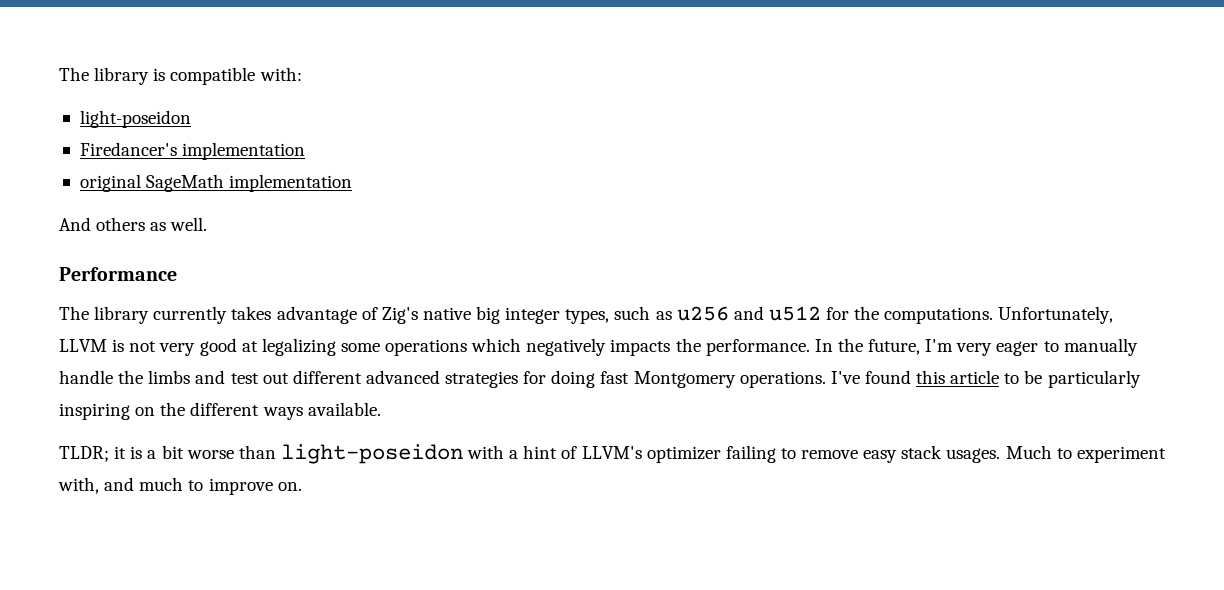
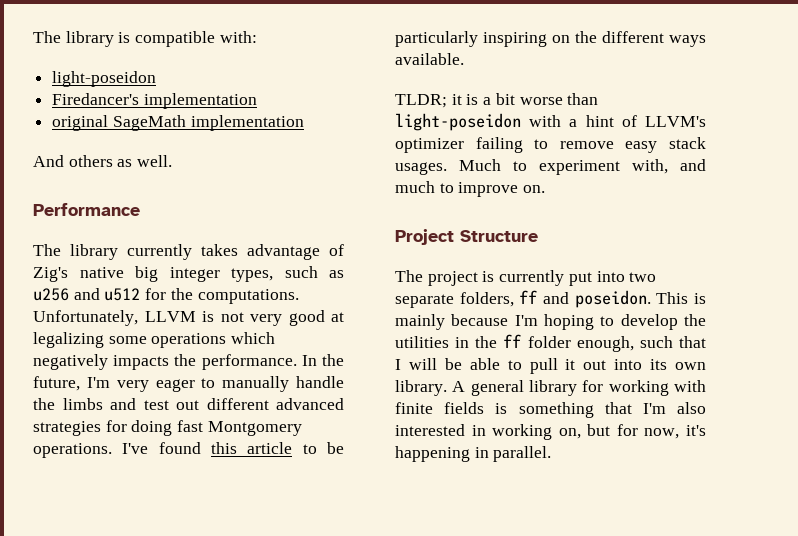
(302, 486) none -> [395,229,538,245] [395,270,657,286] [395,290,706,308] [395,314,706,330] [395,334,706,352] [395,358,706,374] [395,380,706,396] [395,402,706,418] [395,424,706,440] [395,446,552,462] // Project Structure // The project is currently put into two separate folders, ff and poseidon. This is mainly because I'm hoping to develop the utilities in the ff folder enough, such that I will be able to pull it out into its own library. A general library for working with finite fields is something that I'm also interested in working on, but for now, it's happening in parallel.

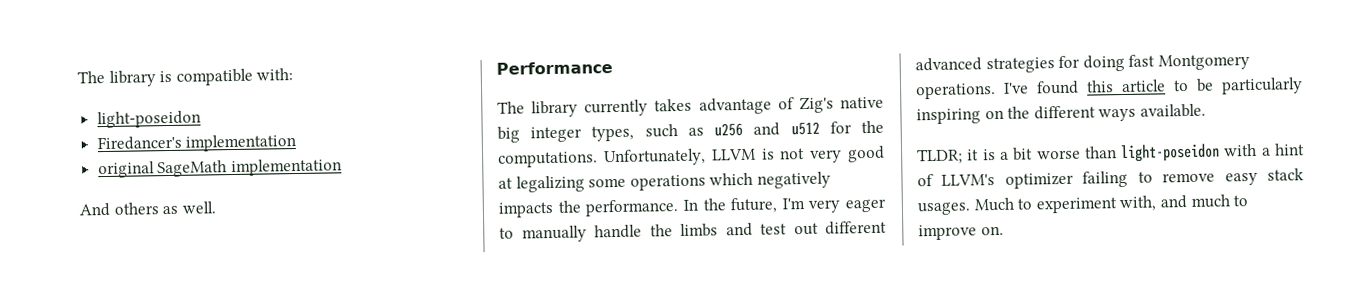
[395,229,538,245] [395,270,657,286] [395,290,706,308] [395,314,706,330] [395,334,706,352] [395,358,706,374] [395,380,706,396] [395,402,706,418] [395,424,706,440] [395,446,552,462] // Project Structure // The project is currently put into two separate folders, ff and poseidon. This is mainly because I'm hoping to develop the utilities in the ff folder enough, such that I will be able to pull it out into its own library. A general library for working with finite fields is something that I'm also interested in working on, but for now, it's happening in parallel. -> (1004, 230) none

